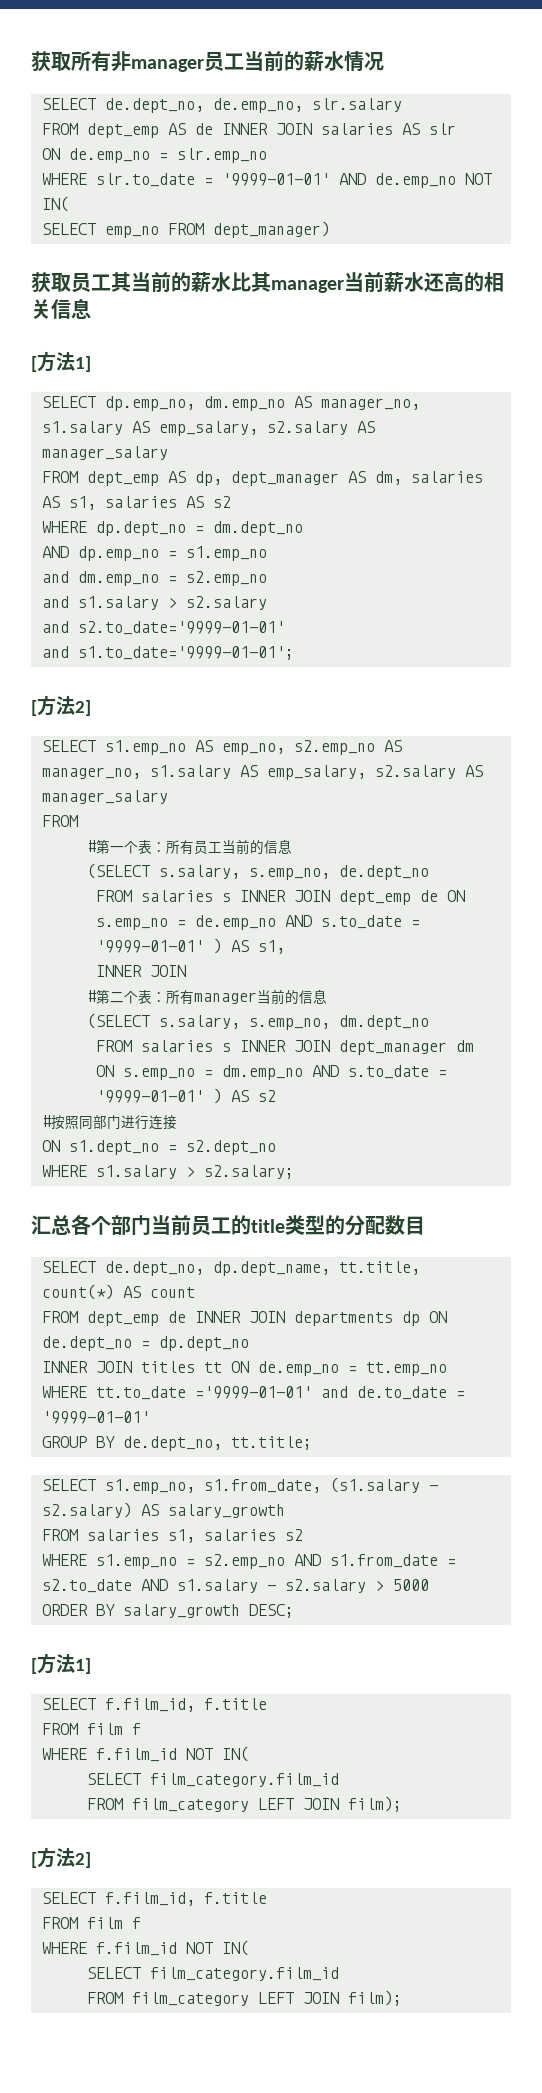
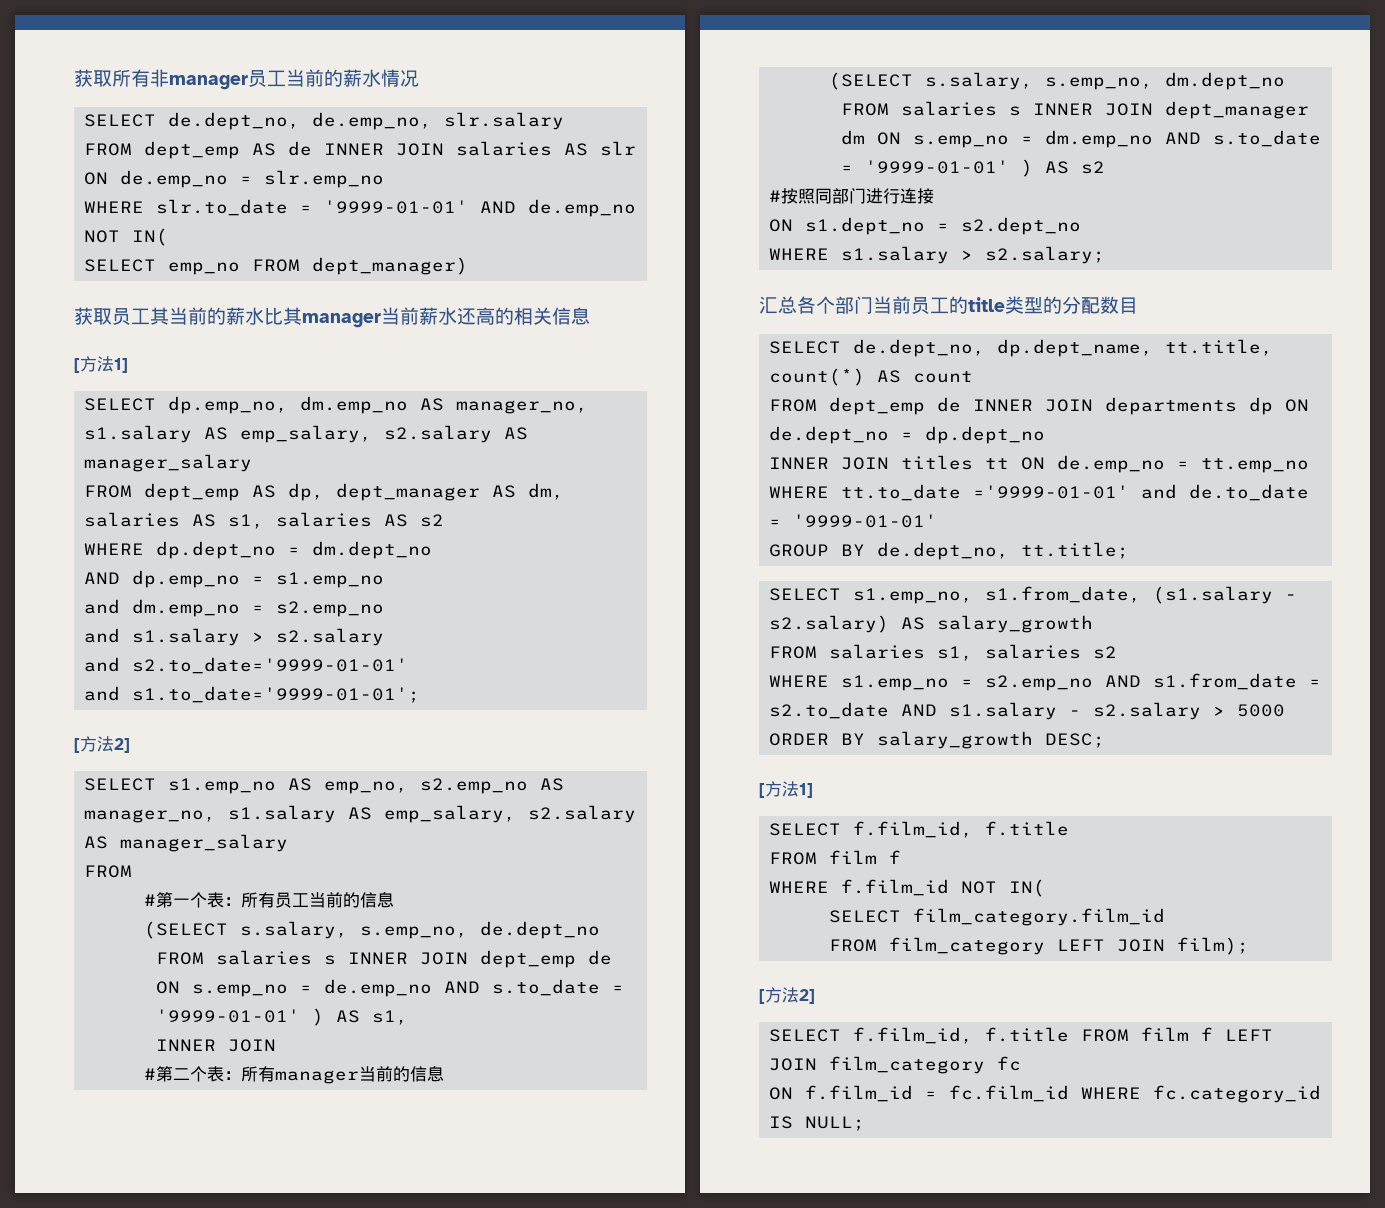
[41,1917,141,1929] [41,1940,249,1956] [86,1967,339,1981] [86,1990,402,2006] // FROM film f // WHERE f.film_id NOT IN( // SELECT film_category.film_id // FROM film_category LEFT JOIN film); -> [1081,1027,1274,1042] [769,1056,1022,1074] [769,1085,1322,1103] [769,1116,866,1131] FROM film f LEFT JOIN film_category fc // ON f.film_id = fc.film_id WHERE fc.category_id IS NULL;

